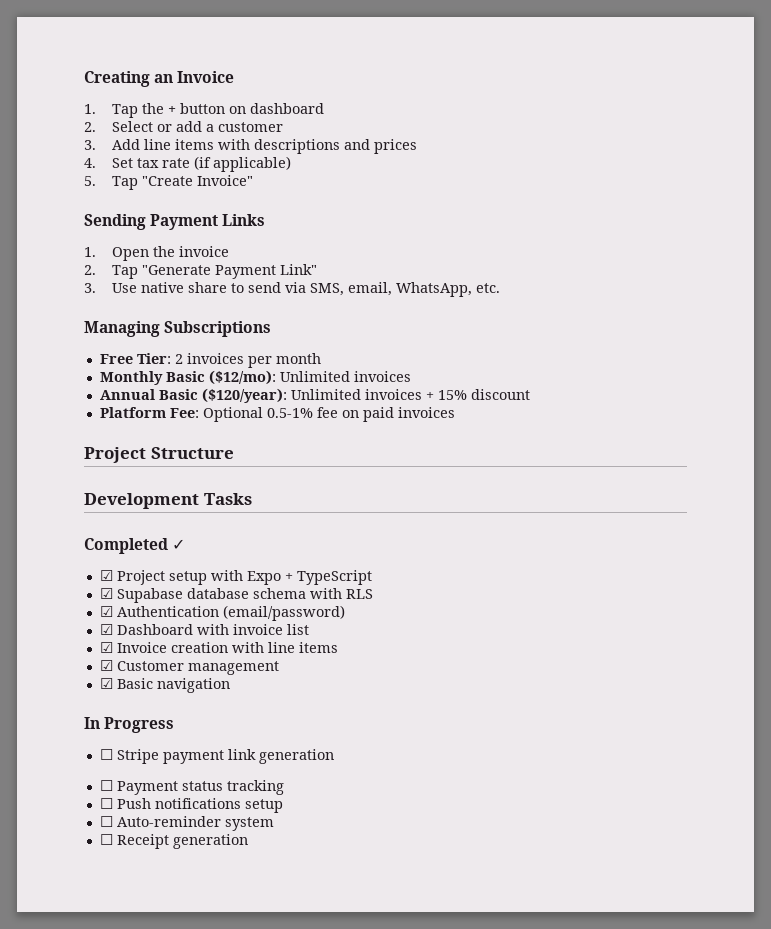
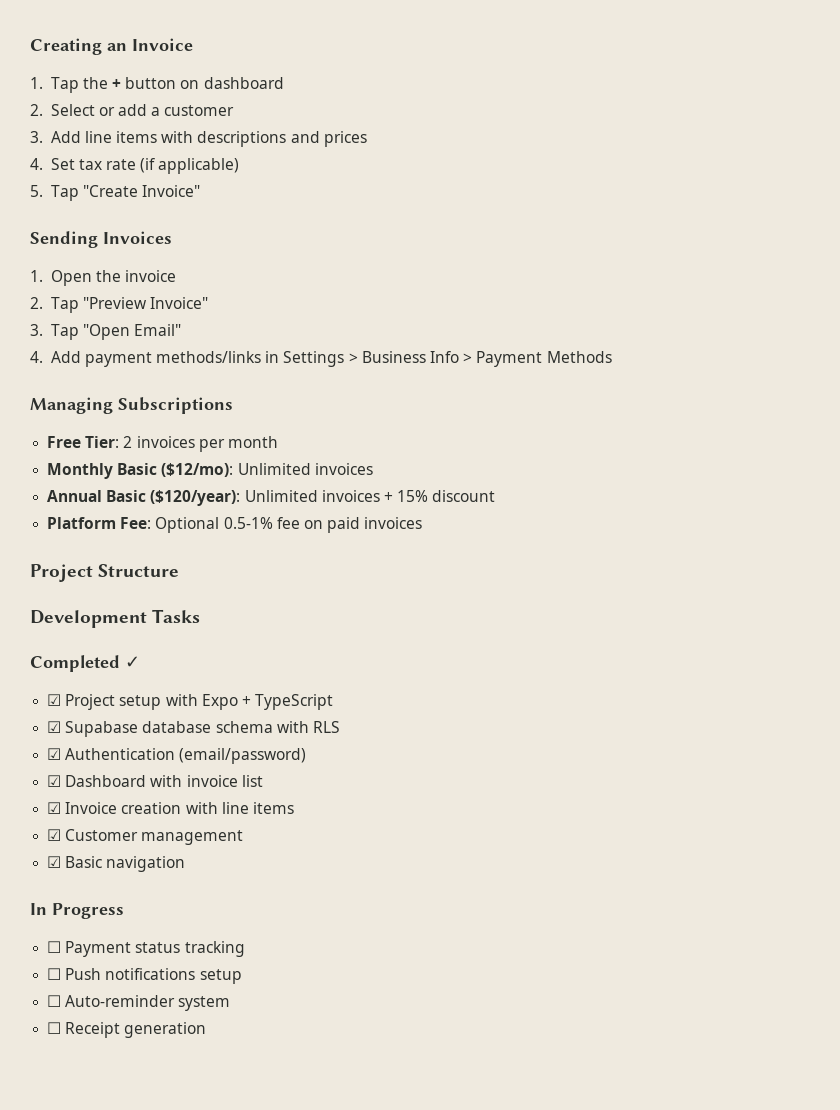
[150,214,266,230] Payment Links -> [103,231,172,244] Invoices
[141,264,317,279] [84,282,500,297] "Generate Payment Link" // 3. Use native share to send via SMS, email, WhatsApp, etc. -> [82,297,209,309] [30,324,182,340] [30,351,612,367] "Preview Invoice" // 3. Tap "Open Email" // 4. Add payment methods/links in Settings > Business Info > Payment Methods
[99,749,334,764] // ☐ Stripe payment link generation -> (124, 911) none

